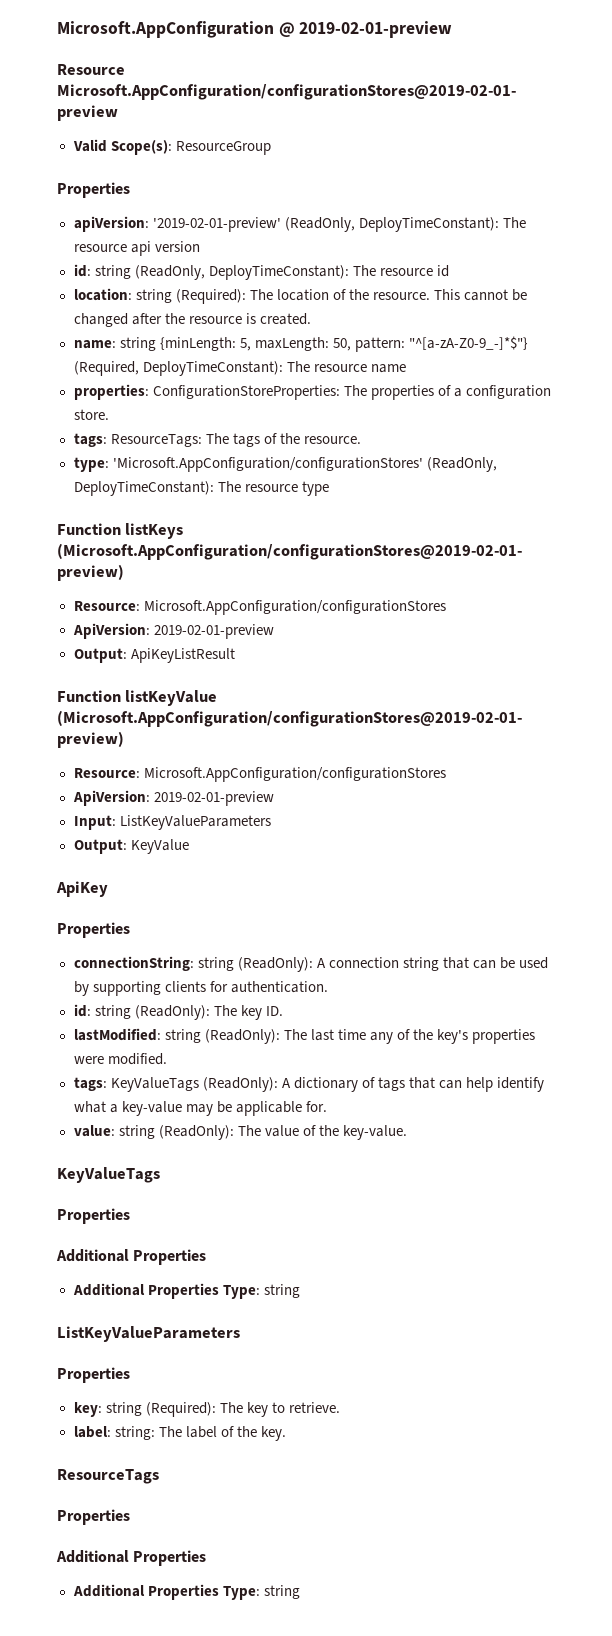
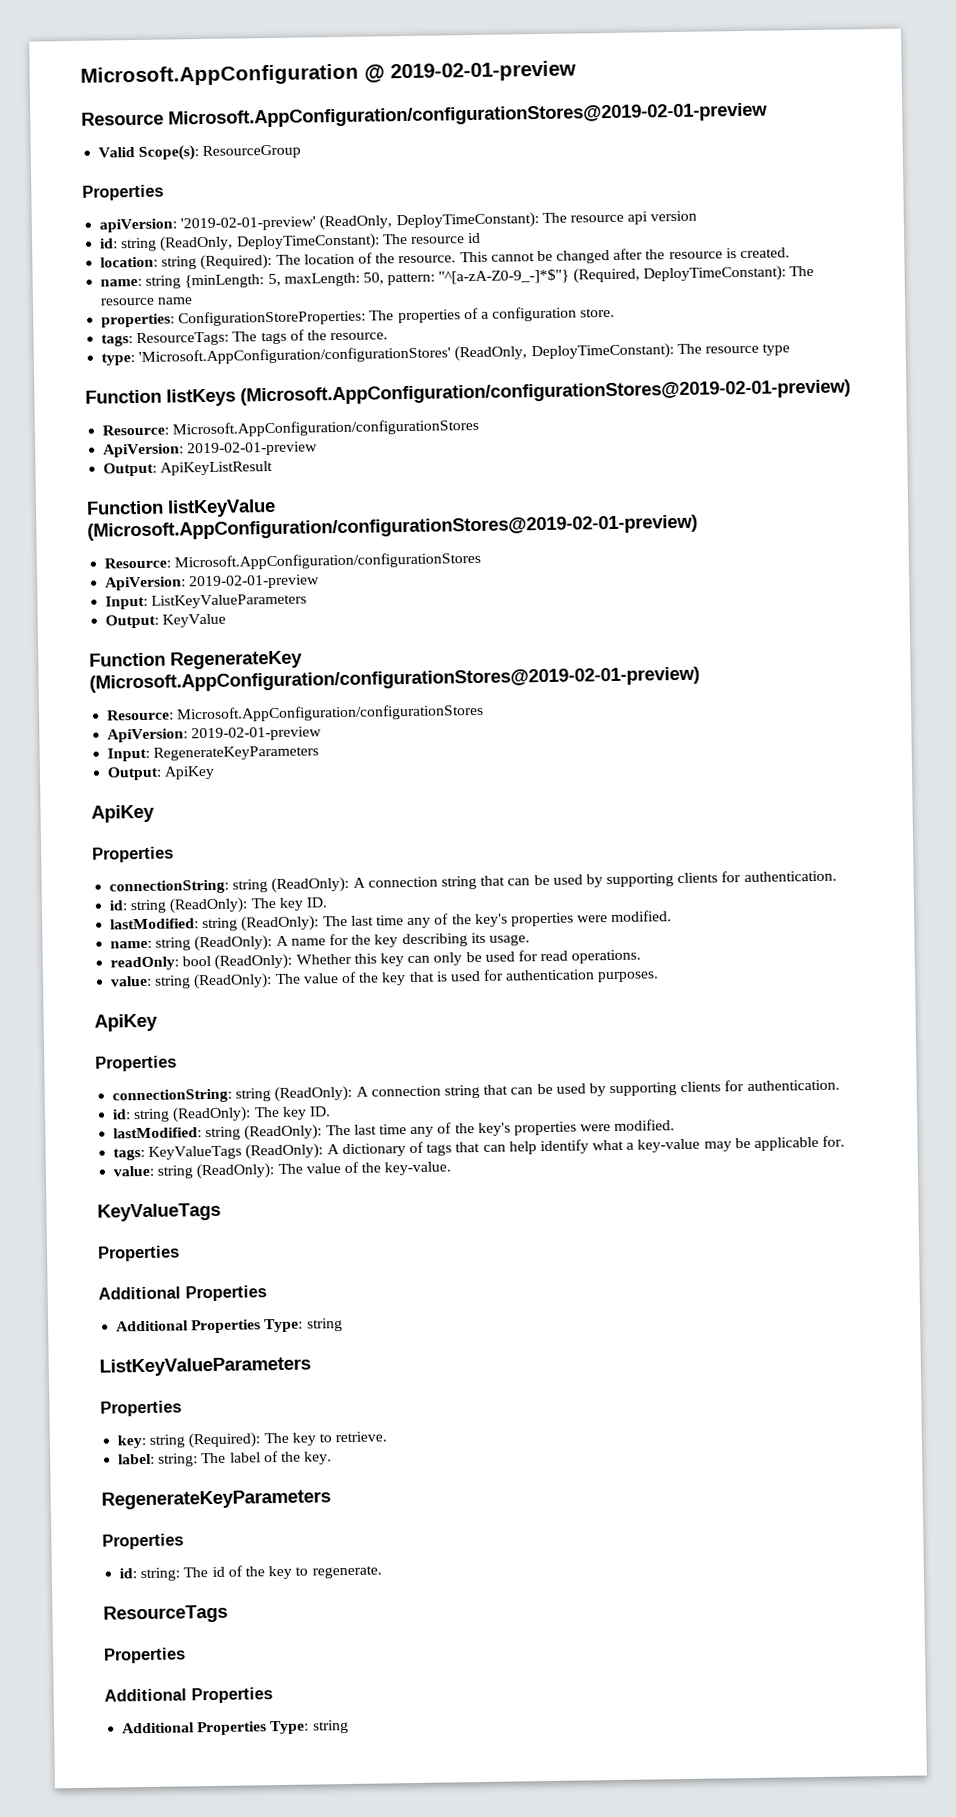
(189, 846) none -> [89,650,303,670] [89,666,700,693] [107,703,485,723] [107,726,323,743] [107,745,320,762] [107,765,216,781] [91,804,155,823] [92,846,174,863] [109,870,837,895] [109,897,327,914] [110,910,673,932] [110,932,530,952] [110,949,642,971] [110,969,660,990] // Function RegenerateKey (Microsoft.AppConfiguration/configurationStores@2019-02-01-preview) // Resource: Microsoft.AppConfiguration/configurationStores // ApiVersion: 2019-02-01-preview // Input: RegenerateKeyParameters // Output: ApiKey // ApiKey // Properties // connectionString: string (ReadOnly): A connection string that can be used by supporting clients for authentication. // id: string (ReadOnly): The key ID. // lastModified: string (ReadOnly): The last time any of the key's properties were modified. // name: string (ReadOnly): A name for the key describing its usage. // readOnly: bool (ReadOnly): Whether this key can only be used for read operations. // value: string (ReadOnly): The value of the key that is used for authentication purposes.
(286, 1433) none -> [101,1489,331,1510] [102,1533,184,1550] [119,1565,382,1582] // RegenerateKeyParameters // Properties // id: string: The id of the key to regenerate.

